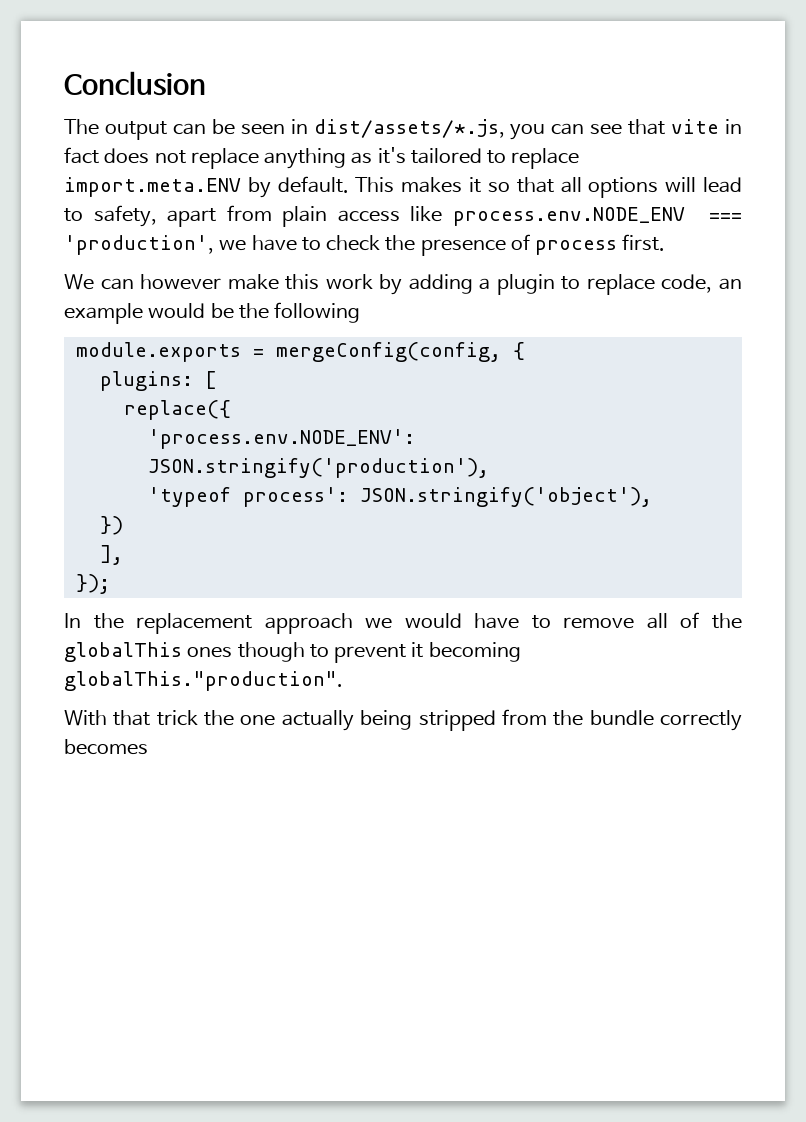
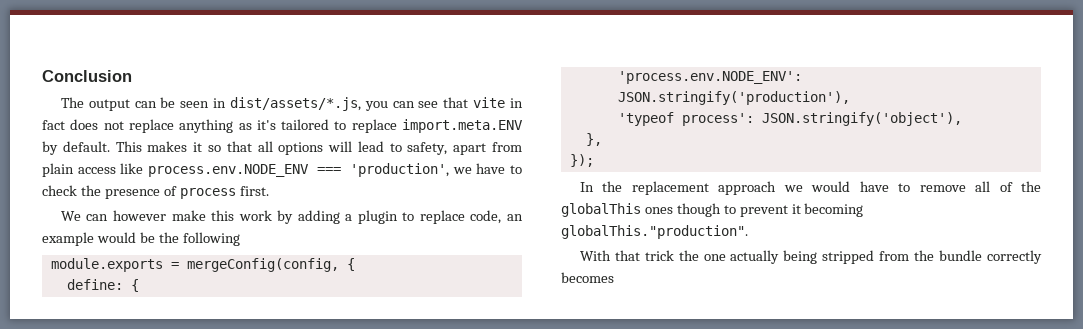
[99,371,217,391] [123,400,231,420] plugins: [ // replace({ -> [66,279,139,292] define: {
[99,516,123,535] [99,545,123,565] }) // ], -> [585,133,602,146] },

